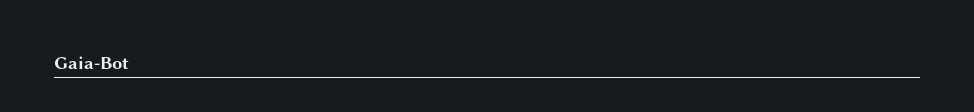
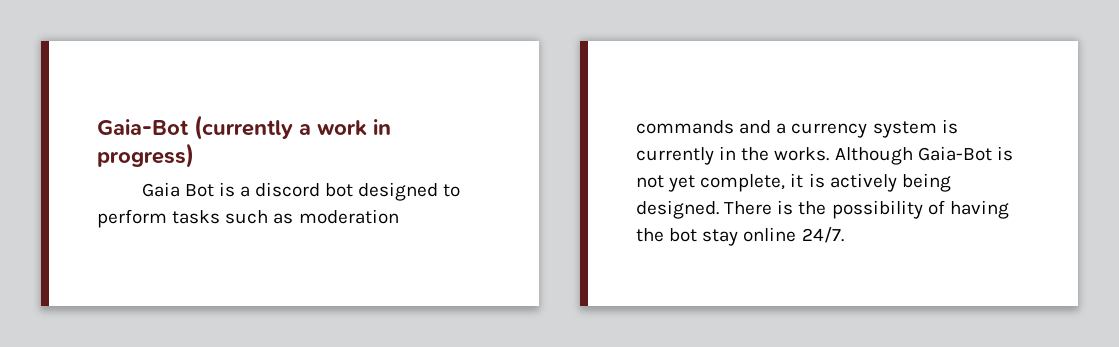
[54,56,129,69] Gaia-Bot -> [97,115,391,140] [97,143,194,168] [141,182,461,201] [97,209,399,228] [636,119,958,138] [636,146,1013,165] [636,173,951,192] [636,200,1009,219] [636,227,844,246] Gaia-Bot (currently a work in progress) // Gaia Bot is a discord bot designed to perform tasks such as moderation commands and a currency system is currently in the works. Although Gaia-Bot is not yet complete, it is actively being designed. There is the possibility of having the bot stay online 24/7.

